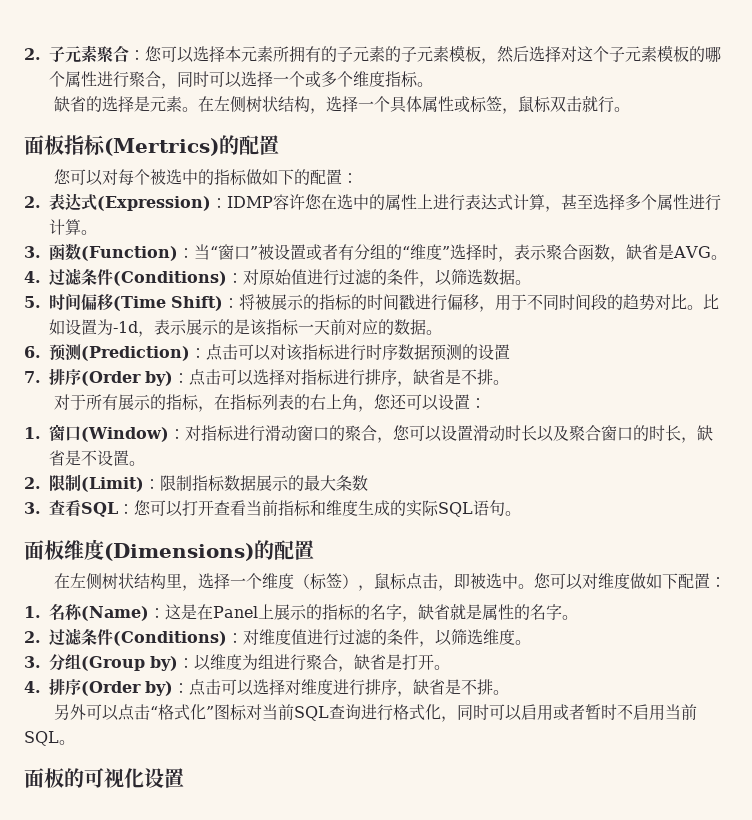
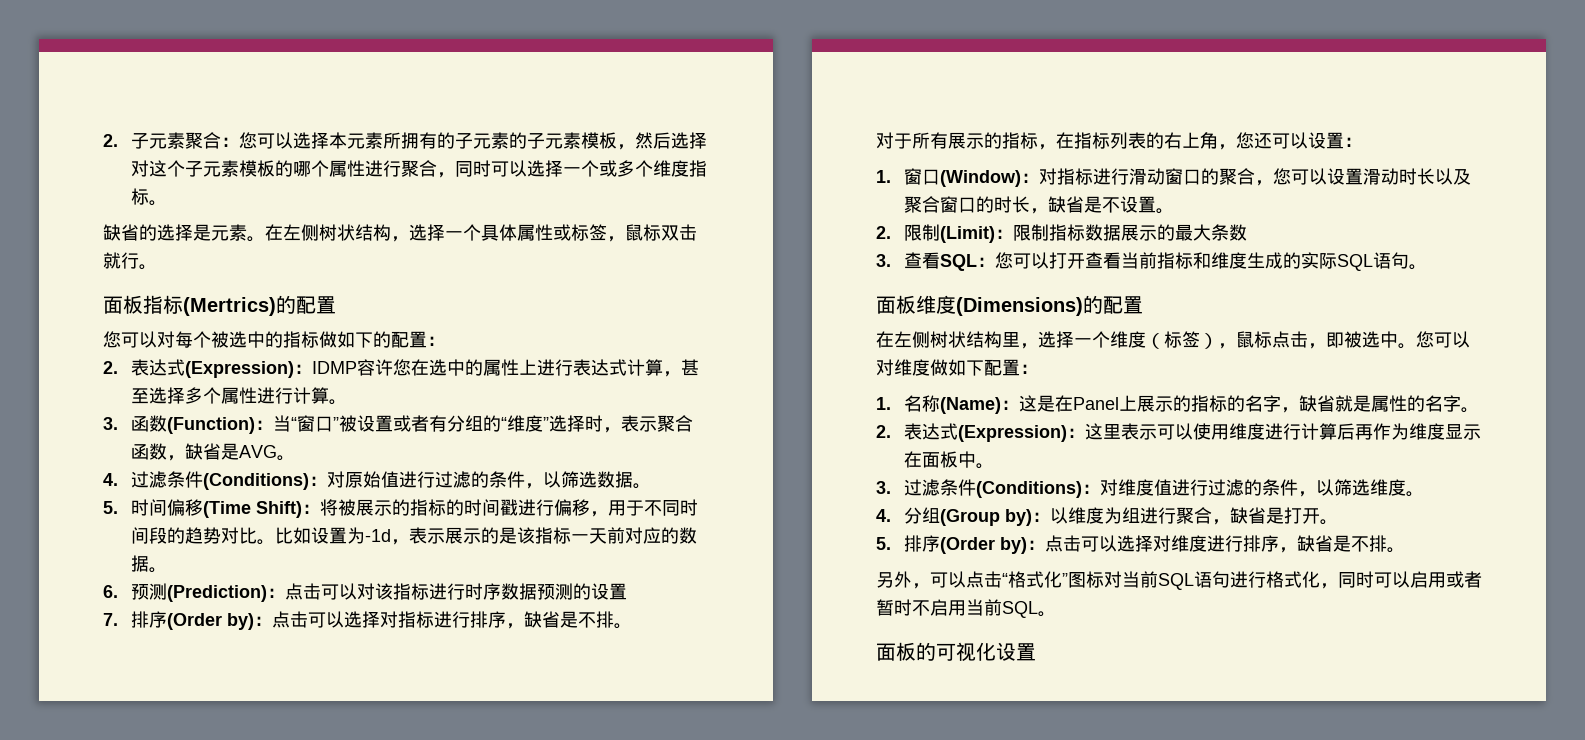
(41, 637) none -> [904,423,1482,442] [904,451,995,469] [876,481,891,494] 表达式(Expression)：这里表示可以使用维度进行计算后再作为维度显示在面板中。 // 3.
[24,656,41,668] 3. -> [876,509,891,522] 4.
[24,681,41,693] 4. -> [876,537,891,550] 5.
(87, 712) none -> [912,583,930,589] ，
[329,704,362,720] 查询 -> [1194,571,1230,588] 语句

